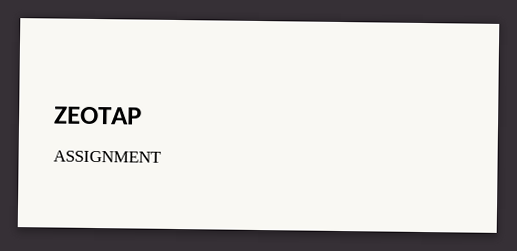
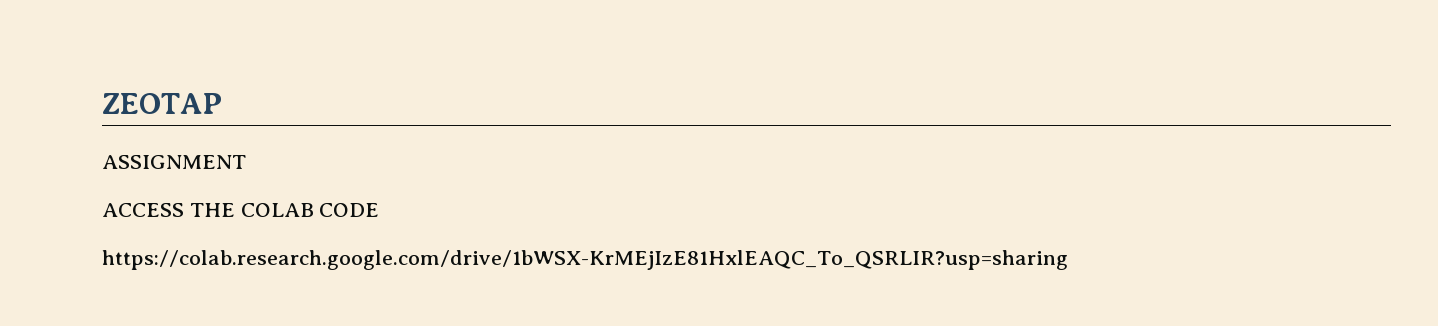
(162, 156) none -> [102,203,380,217] [102,250,1068,270] // ACCESS THE COLAB CODE // https://colab.research.google.com/drive/1bWSX-KrMEjIzE81HxlEAQC_To_QSRLIR?usp=sharing

